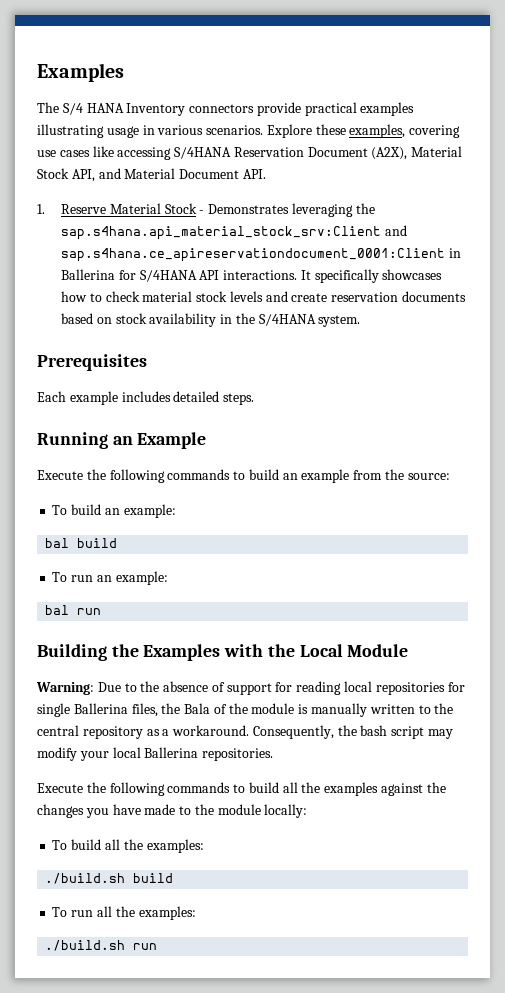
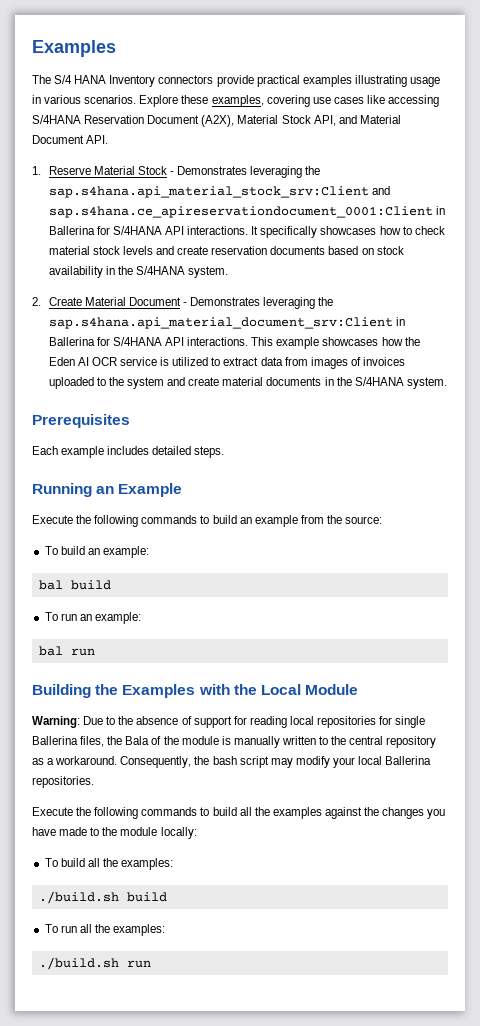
(361, 321) none -> [32,297,334,309] [48,317,405,329] [48,337,420,349] [48,357,405,369] [48,377,447,389] // 2. Create Material Document - Demonstrates leveraging the sap.s4hana.api_material_document_srv:Client in Ballerina for S/4HANA API interactions. This example showcases how the Eden AI OCR service is utilized to extract data from images of invoices uploaded to the system and create material documents in the S/4HANA system.

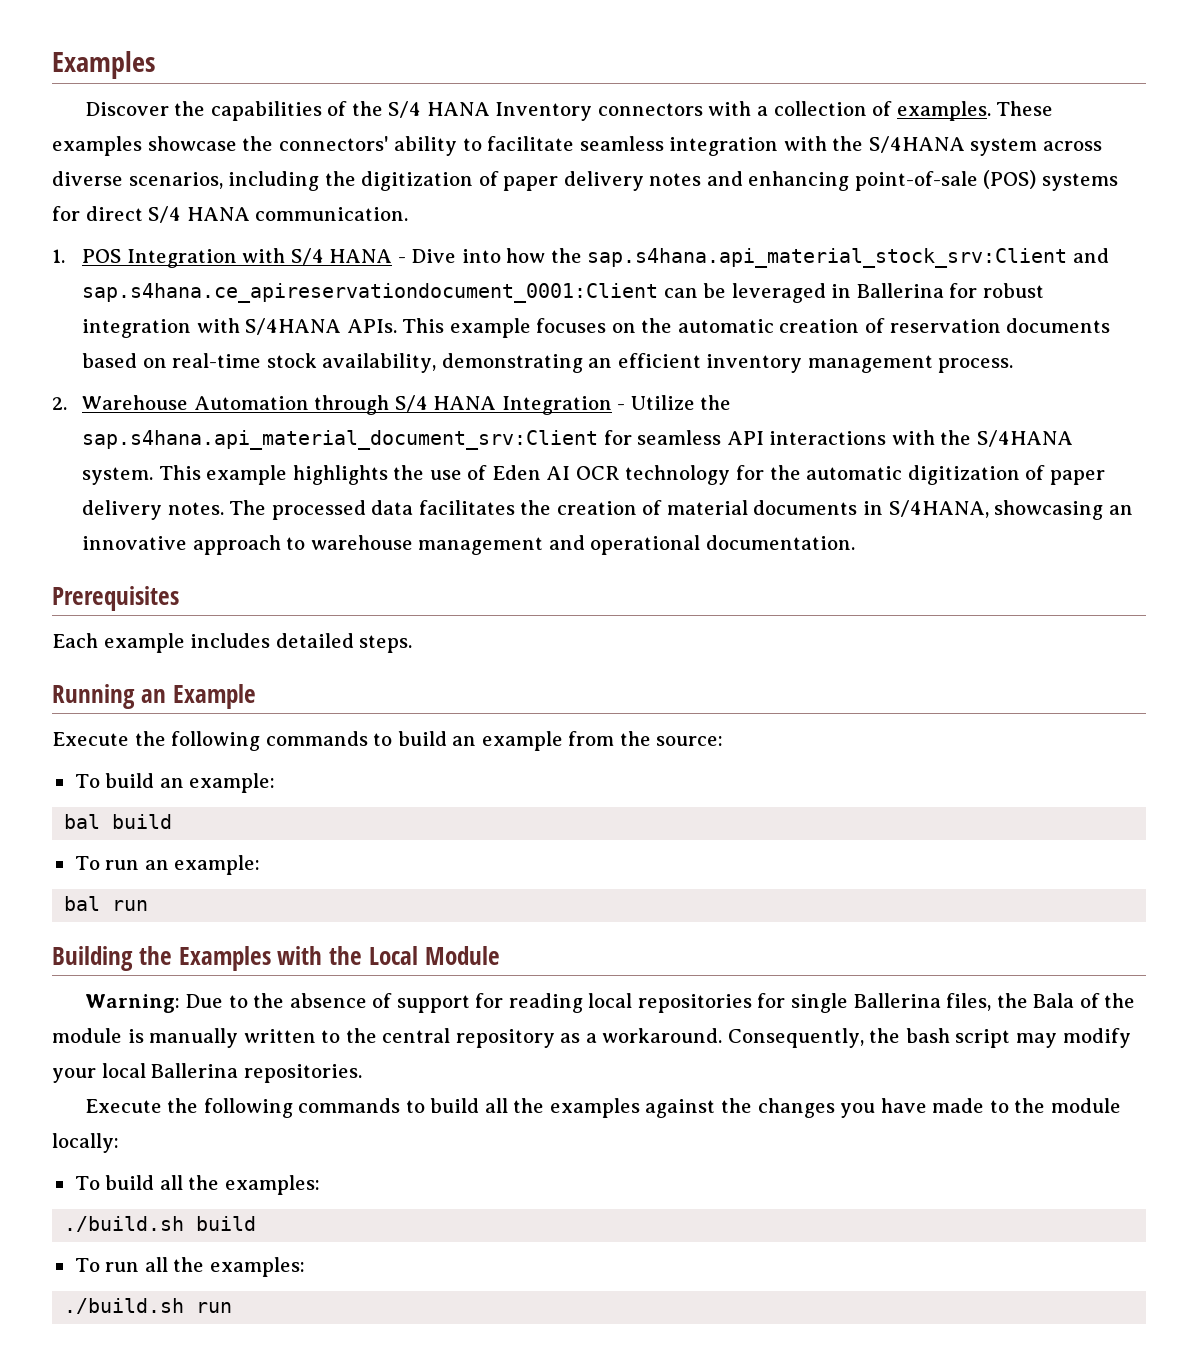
[32,75,440,87] [32,95,440,107] [32,115,401,127] [32,135,109,144] [32,166,321,178] [48,186,390,198] [48,206,445,218] [48,226,445,238] [48,246,404,255] [48,266,229,278] [32,297,334,309] [48,317,405,329] [48,337,420,349] [48,357,405,369] [48,377,447,389] The S/4 HANA Inventory connectors provide practical examples illustrating usage in various scenarios. Explore these examples, covering use cases like accessing S/4HANA Reservation Document (A2X), Material Stock API, and Material Document API. // 1. Reserve Material Stock - Demonstrates leveraging the sap.s4hana.api_material_stock_srv:Client and sap.s4hana.ce_apireservationdocument_0001:Client in Ballerina for S/4HANA API interactions. It specifically showcases how to check material stock levels and create reservation documents based on stock availability in the S/4HANA system. // 2. Create Material Document - Demonstrates leveraging the sap.s4hana.api_material_document_srv:Client in Ballerina for S/4HANA API interactions. This example showcases how the Eden AI OCR service is utilized to extract data from images of invoices uploaded to the system and create material documents in the S/4HANA system. -> [84,101,1054,121] [52,136,1102,156] [52,170,1118,191] [52,206,409,223] [52,248,1109,268] [82,283,1044,303] [82,318,1111,338] [82,353,1014,373] [52,395,732,415] [82,430,1073,450] [82,465,1105,485] [82,500,1133,520] [82,535,855,555] Discover the capabilities of the S/4 HANA Inventory connectors with a collection of examples. These examples showcase the connectors' ability to facilitate seamless integration with the S/4HANA system across diverse scenarios, including the digitization of paper delivery notes and enhancing point-of-sale (POS) systems for direct S/4 HANA communication. // 1. POS Integration with S/4 HANA - Dive into how the sap.s4hana.api_material_stock_srv:Client and sap.s4hana.ce_apireservationdocument_0001:Client can be leveraged in Ballerina for robust integration with S/4HANA APIs. This example focuses on the automatic creation of reservation documents based on real-time stock availability, demonstrating an efficient inventory management process. // 2. Warehouse Automation through S/4 HANA Integration - Utilize the sap.s4hana.api_material_document_srv:Client for seamless API interactions with the S/4HANA system. This example highlights the use of Eden AI OCR technology for the automatic digitization of paper delivery notes. The processed data facilitates the creation of material documents in S/4HANA, showcasing an innovative approach to warehouse management and operational documentation.

